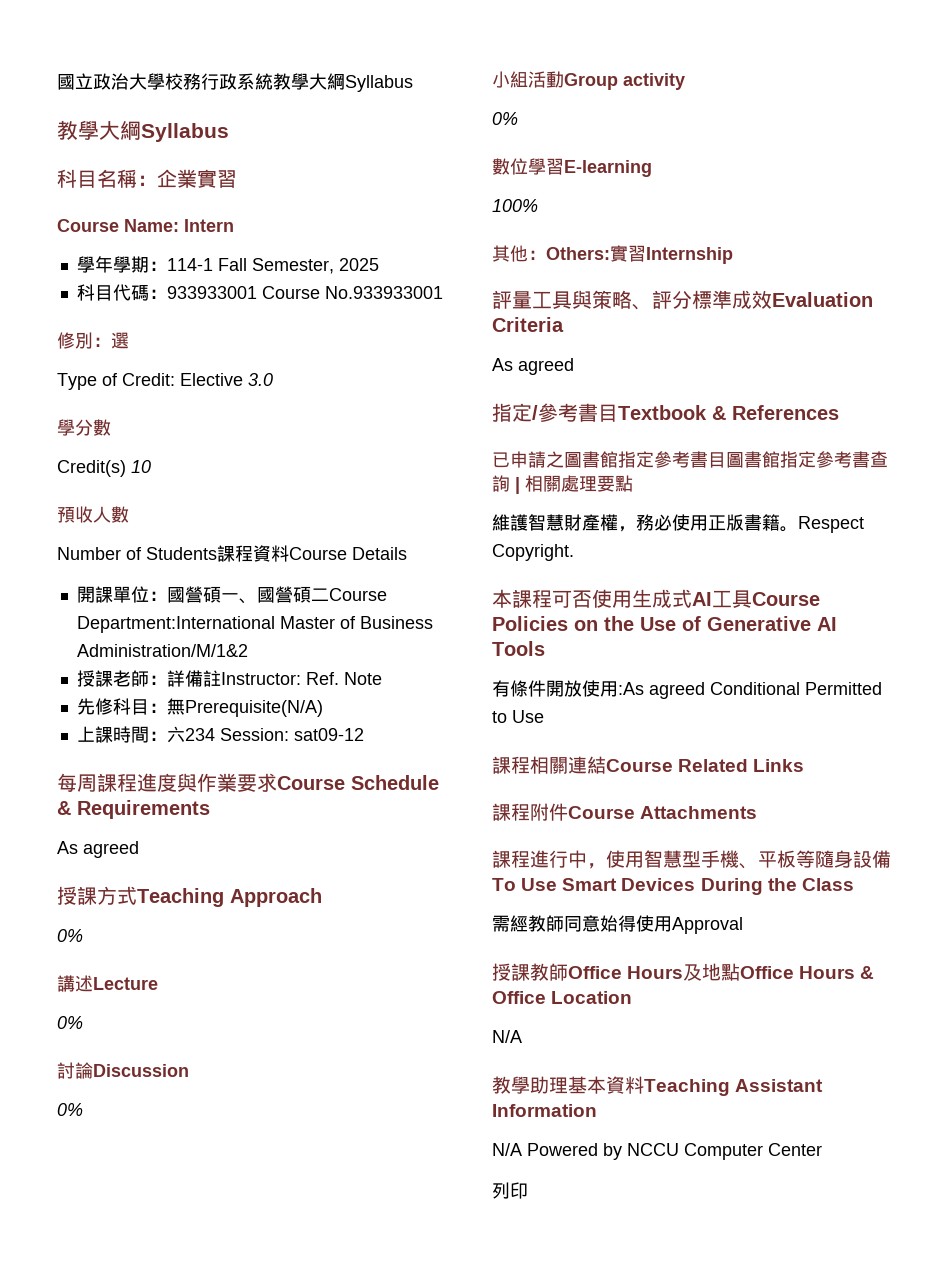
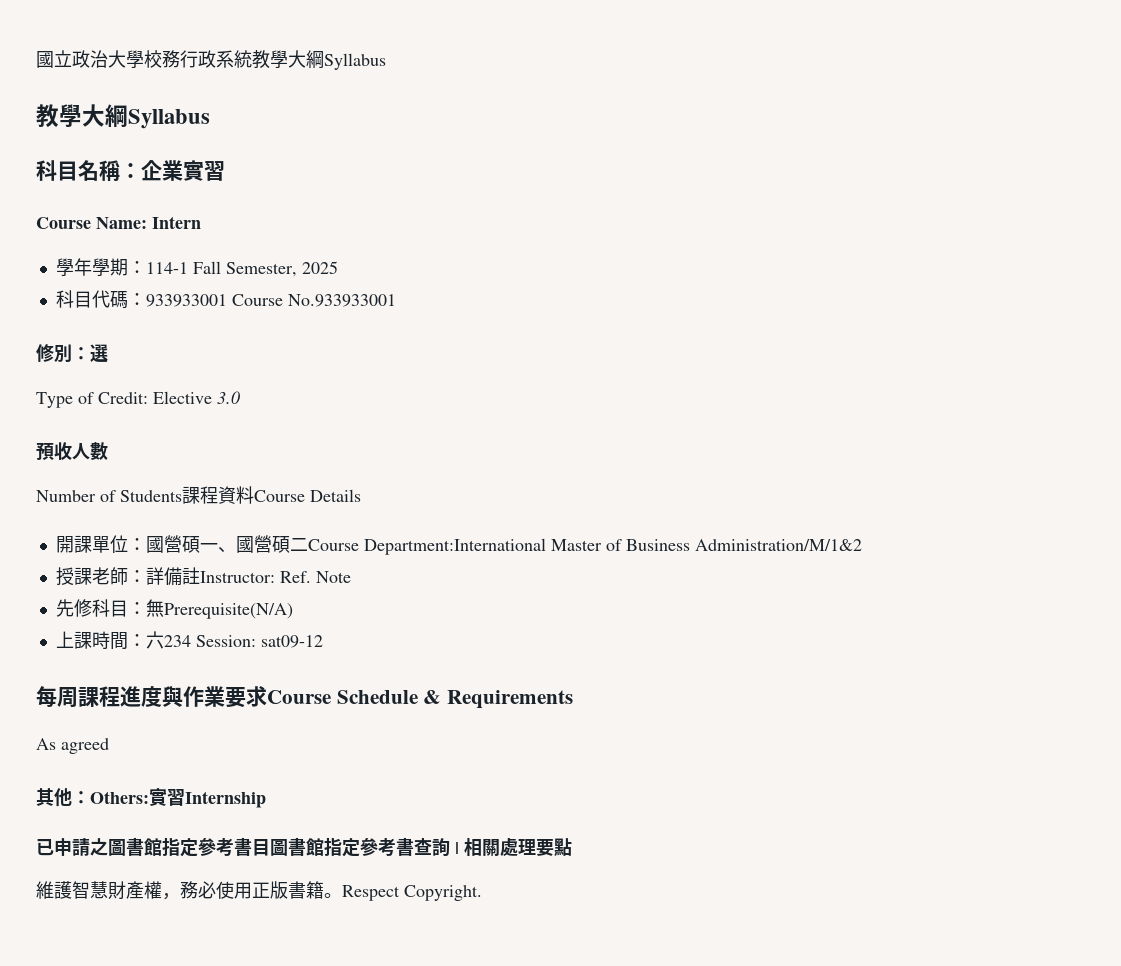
[57,419,111,436] [57,460,151,477] // 學分數 // Credit(s) 10 -> (240, 397) none
[57,886,322,907] [57,929,83,942] [57,975,158,992] [57,1016,83,1029] [57,1062,189,1079] [57,1103,83,1116] [492,71,685,90] [492,112,518,125] [492,158,652,177] [492,199,538,212] // 授課方式Teaching Approach // 0% // 講述Lecture // 0% // 討論Discussion // 0% // 小組活動Group activity // 0% // 數位學習E-learning // 100% -> (109, 746) none
[492,290,873,310] [492,317,564,332] [492,358,574,375] [492,403,839,422] // 評量工具與策略、評分標準成效Evaluation Criteria // As agreed // 指定/參考書目Textbook & References -> (266, 799) none
[492,589,820,608] [492,616,837,631] [492,641,545,656] [492,680,882,699] [492,710,544,723] [492,756,805,774] [492,803,758,821] [492,850,891,869] [492,878,854,895] [492,915,743,934] [492,963,875,981] [492,991,633,1004] [492,1030,522,1043] [492,1076,824,1096] [492,1104,597,1117] [492,1143,822,1160] [492,1182,528,1199] // 本課程可否使用生成式AI工具Course Policies on the Use of Generative AI Tools // 有條件開放使用:As agreed Conditional Permitted to Use // 課程相關連結Course Related Links // 課程附件Course Attachments // 課程進行中，使用智慧型手機、平板等隨身設備To Use Smart Devices During the Class // 需經教師同意始得使用Approval // 授課教師Office Hours及地點Office Hours & Office Location // N/A // 教學助理基本資料Teaching Assistant Information // N/A Powered by NCCU Computer Center // 列印 -> (482, 893) none

